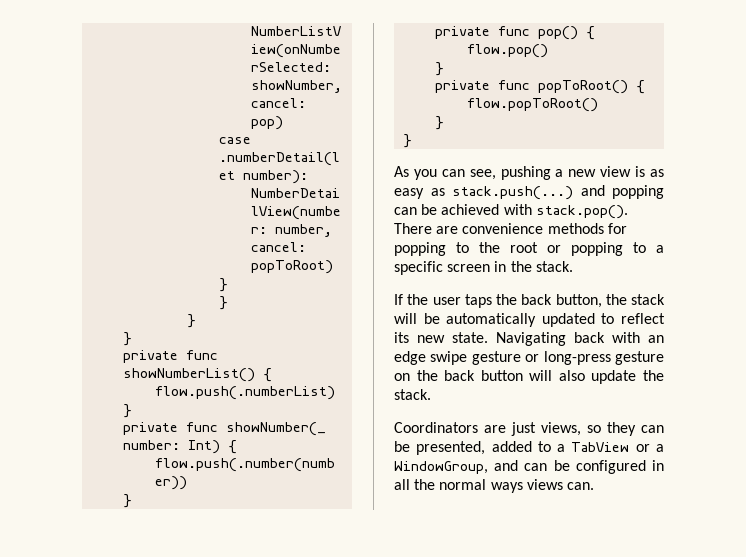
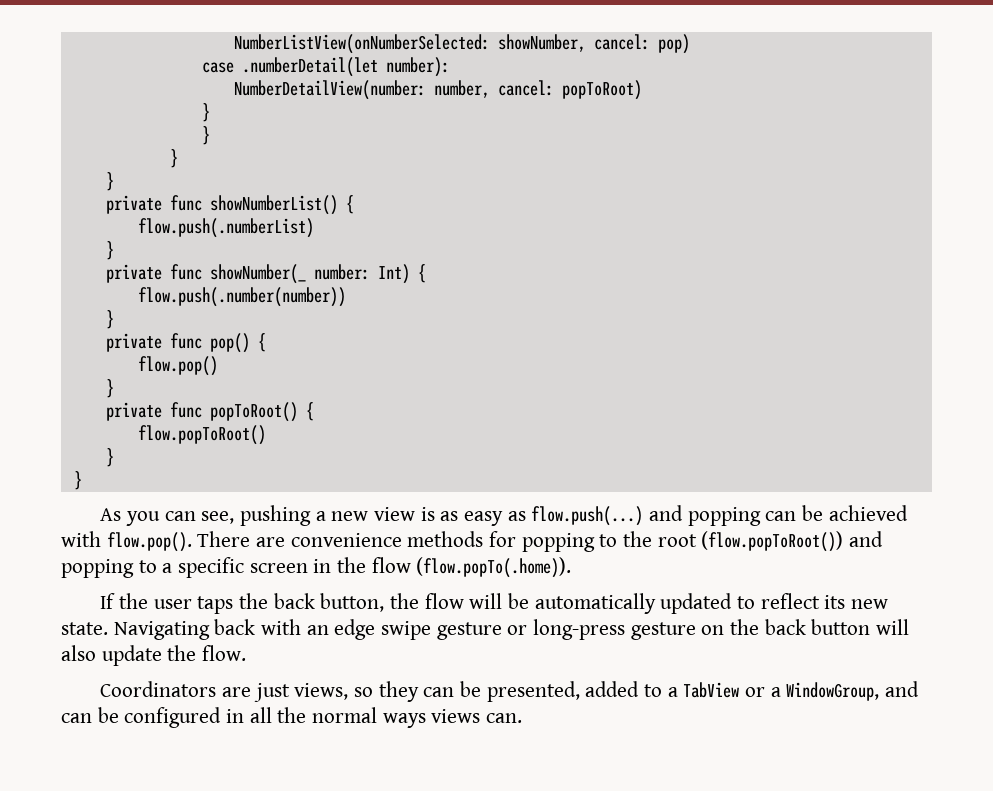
[452,186,573,200] stack.push(...) -> [531,506,644,526] flow.push(...)
[535,205,628,219] stack.pop(). -> [106,532,192,552] flow.pop().
[547,245,561,253] or -> [701,531,884,552] (flow.popToRoot()) and
[535,261,573,272] stack. -> [371,557,572,578] flow (flow.popTo(.home)).
[631,294,665,305] stack -> [424,593,464,609] flow
[394,389,431,400] stack. -> [202,645,247,661] flow.

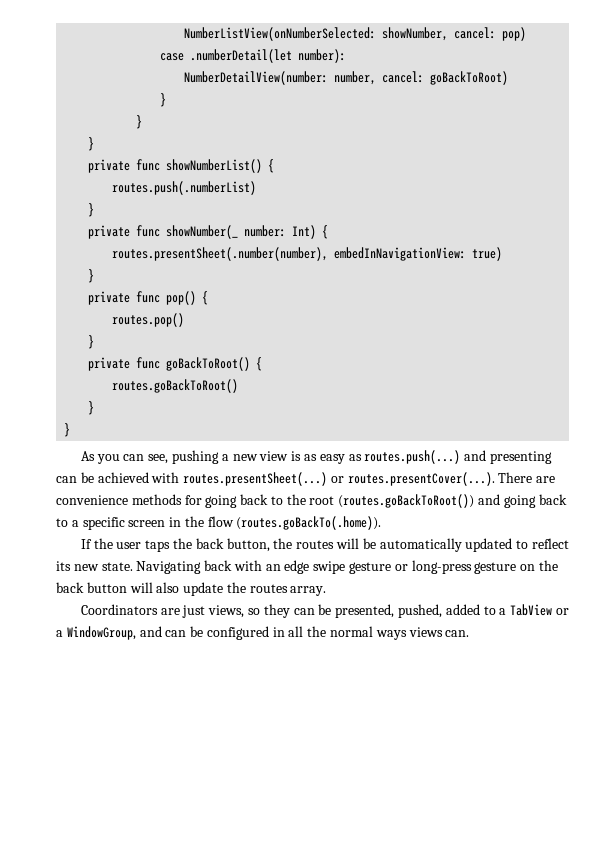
[561,80,642,100] [201,103,210,122] popToRoot) // } -> [430,71,509,85] goBackToRoot)
[137,218,314,238] flow.push(.numberList) -> [112,181,257,195] routes.push(.numberList)
[137,287,346,307] flow.push(.number(number)) -> [112,247,503,261] routes.presentSheet(.number(number), embedInNavigationView: true)
[137,356,218,376] [105,379,114,398] [105,402,314,422] [137,425,266,445] flow.pop() // } // private func popToRoot() { // flow.popToRoot() -> [112,313,185,327] [88,335,95,349] [88,357,263,371] [112,379,239,393] routes.pop() // } // private func goBackToRoot() { // routes.goBackToRoot()
[531,505,761,526] flow.push(...) and popping -> [364,450,552,464] routes.push(...) and presenting
[106,532,192,552] flow.pop(). -> [183,472,495,486] routes.presentSheet(...) or routes.presentCover(...).
[521,533,595,552] popping -> [205,494,269,508] going back
[701,531,884,552] [61,559,134,578] (flow.popToRoot()) and popping -> [338,494,567,508] (routes.goBackToRoot()) and going back
[416,557,572,578] (flow.popTo(.home)). -> [236,516,382,530] (routes.goBackTo(.home)).
[424,593,464,609] flow -> [296,540,335,549] routes
[202,645,247,661] flow. -> [249,584,327,596] routes array.
(580, 691) none -> [397,604,442,618] pushed,

